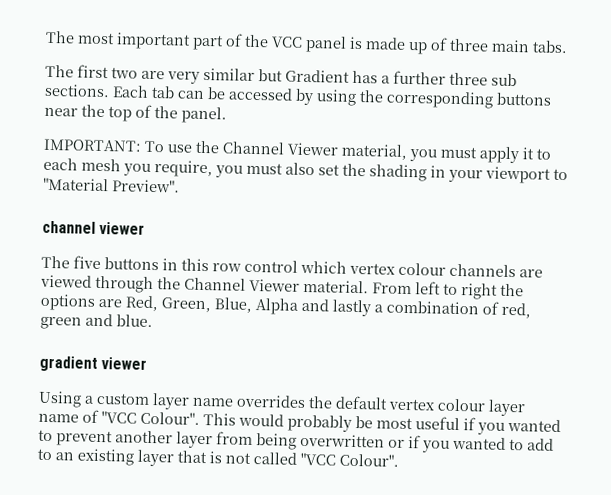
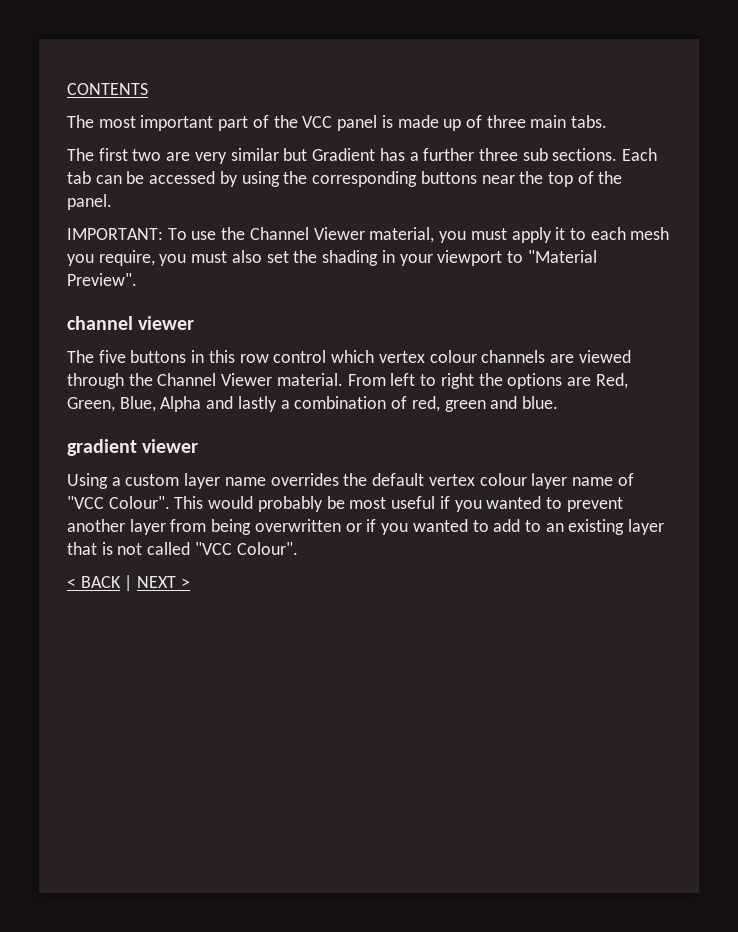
(45, 37) none -> [67,83,148,95] CONTENTS //
(399, 460) none -> [67,575,190,591] // < BACK | NEXT >

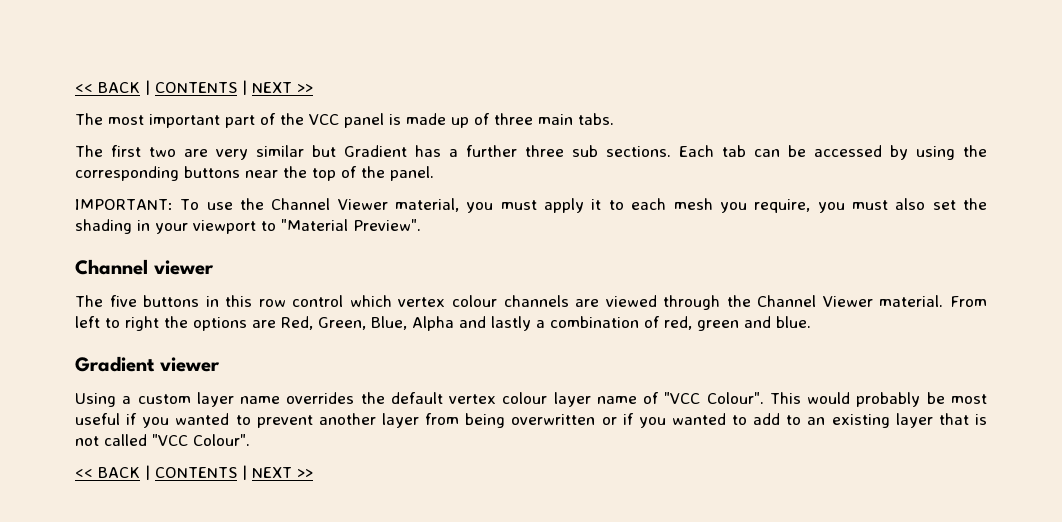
[67,83,148,95] CONTENTS -> [75,80,313,95] << BACK | CONTENTS | NEXT >>
[67,316,133,330] channel -> [75,259,148,275] Channel
[67,439,137,456] gradient -> [75,356,155,372] Gradient
[67,575,190,591] < BACK | NEXT > -> [75,465,313,480] << BACK | CONTENTS | NEXT >>

